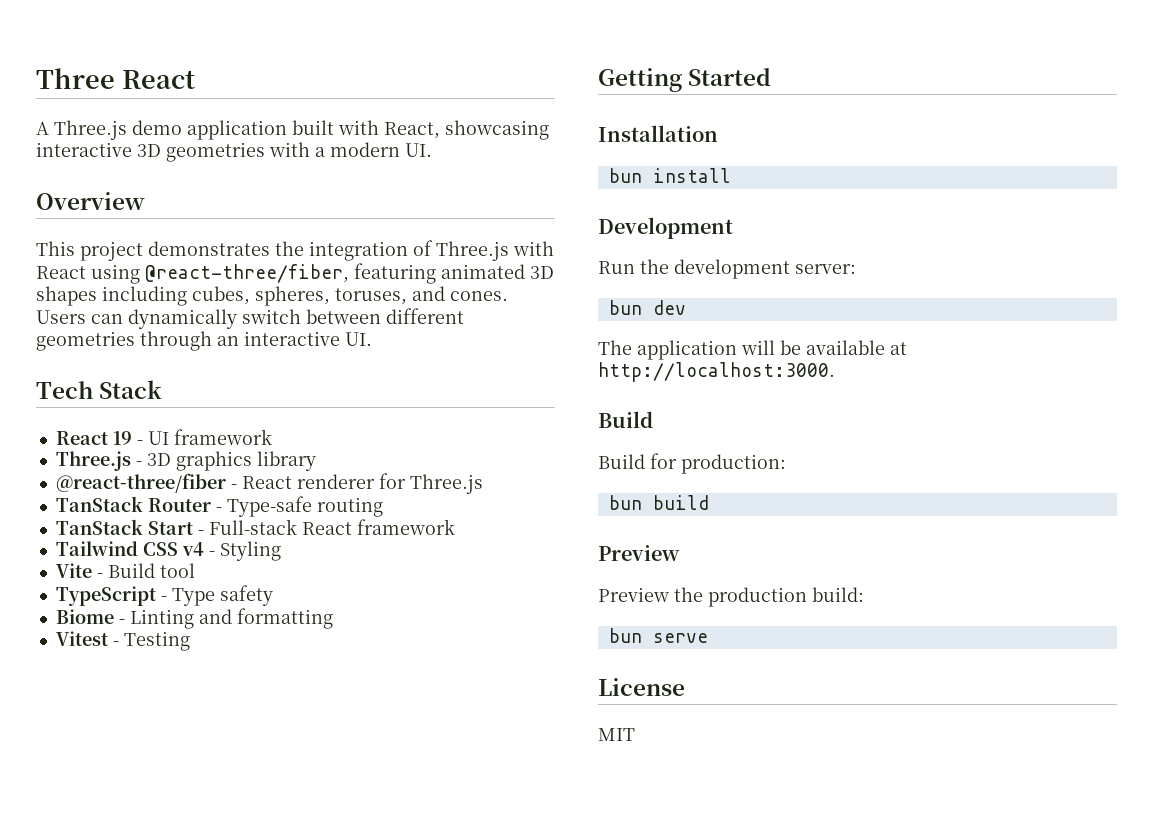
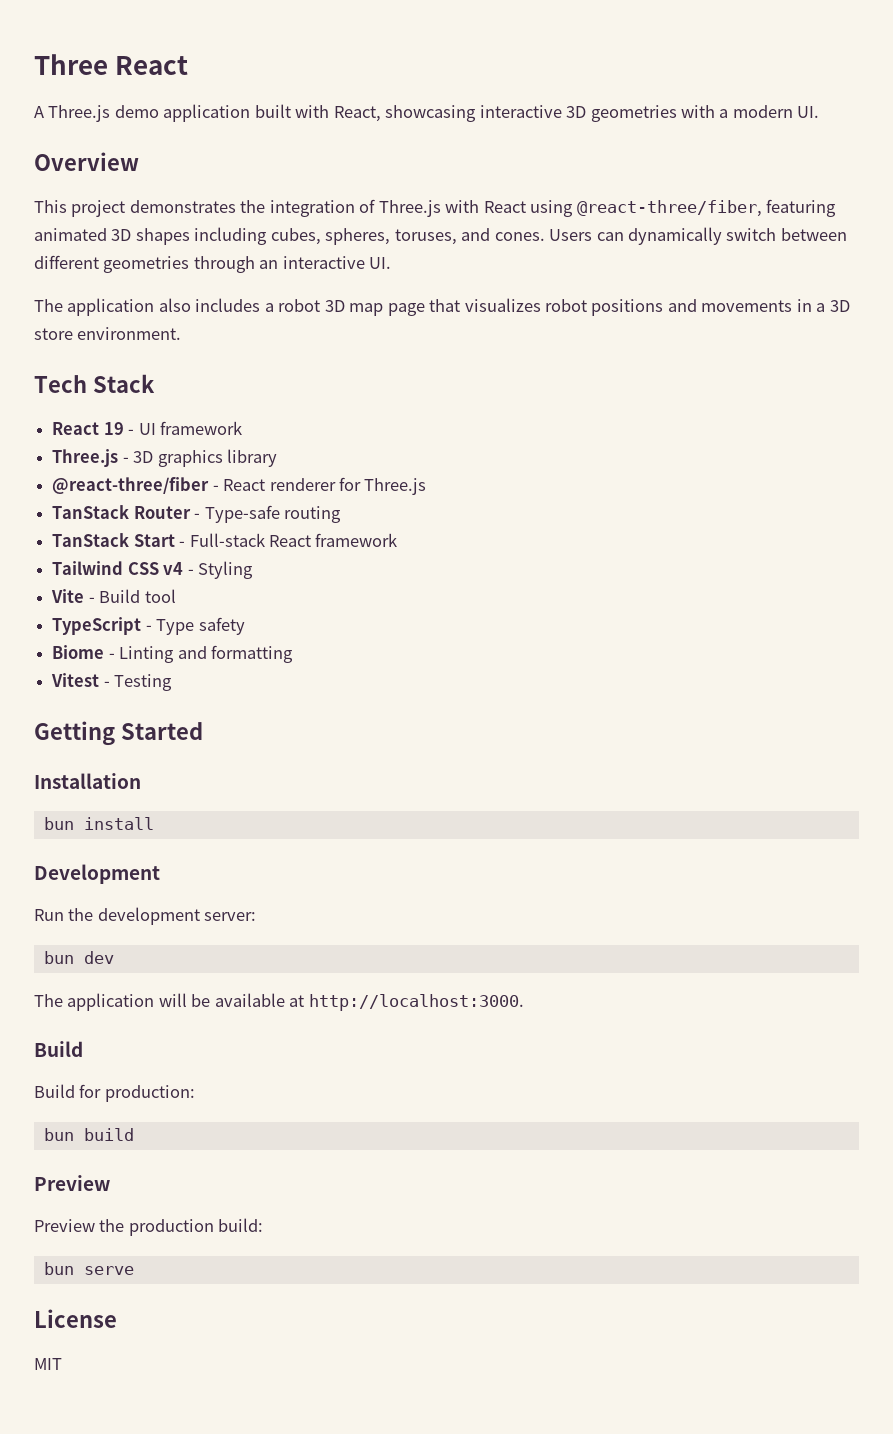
(372, 339) none -> [34,298,850,316] [34,327,182,340] // The application also includes a robot 3D map page that visualizes robot positions and movements in a 3D store environment.

